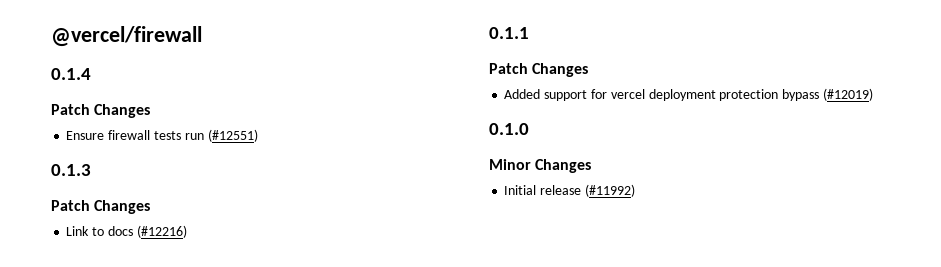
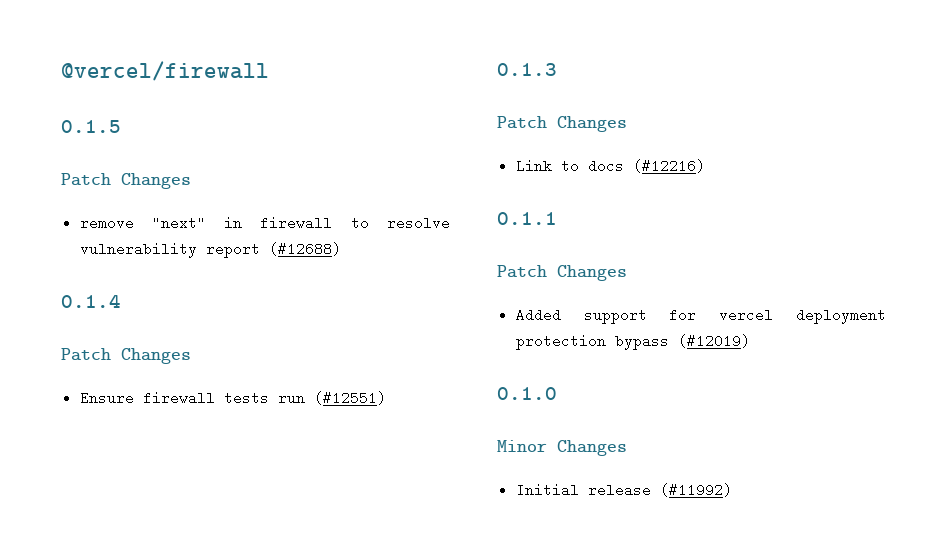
(202, 36) none -> [61,120,121,133] [61,173,191,189] [79,216,450,230] [79,242,341,258] // 0.1.5 // Patch Changes // remove "next" in firewall to resolve vulnerability report (#12688)

